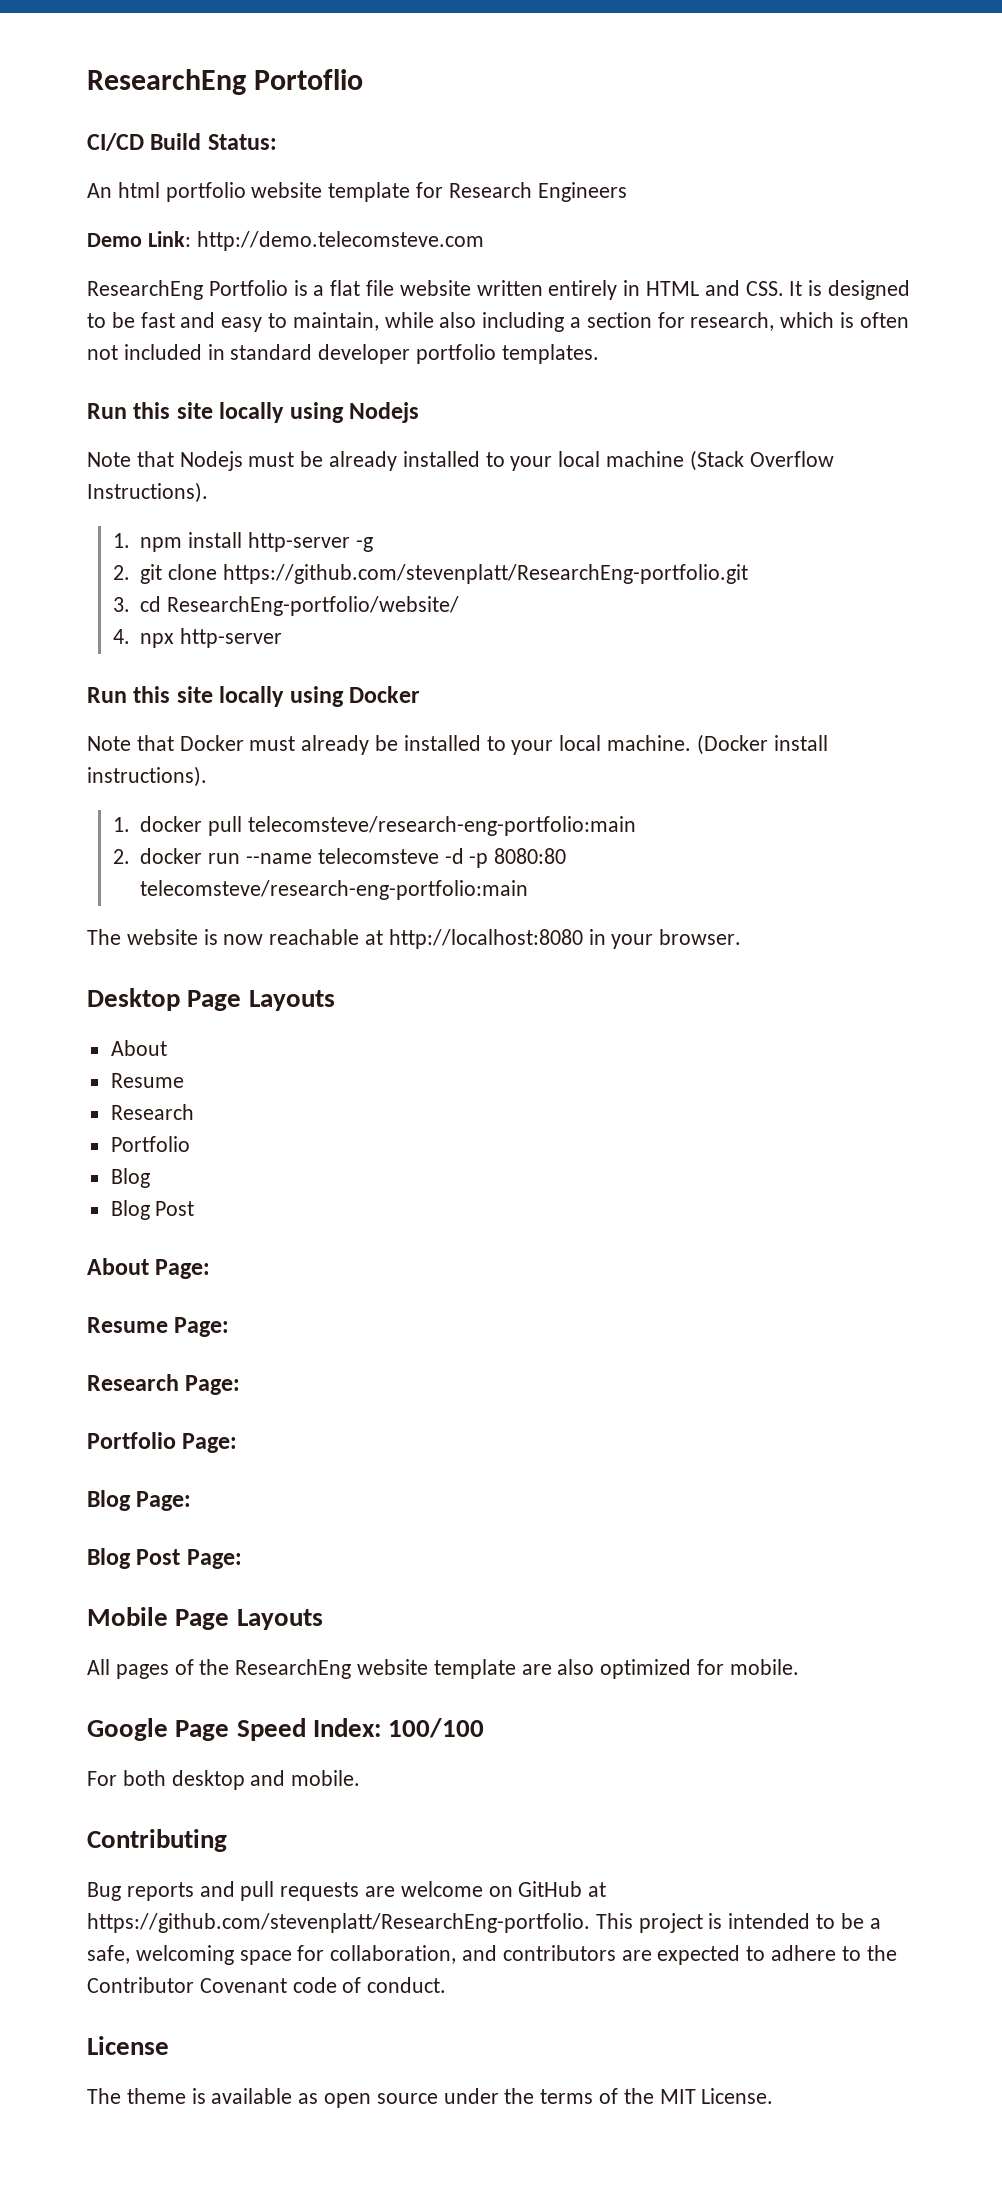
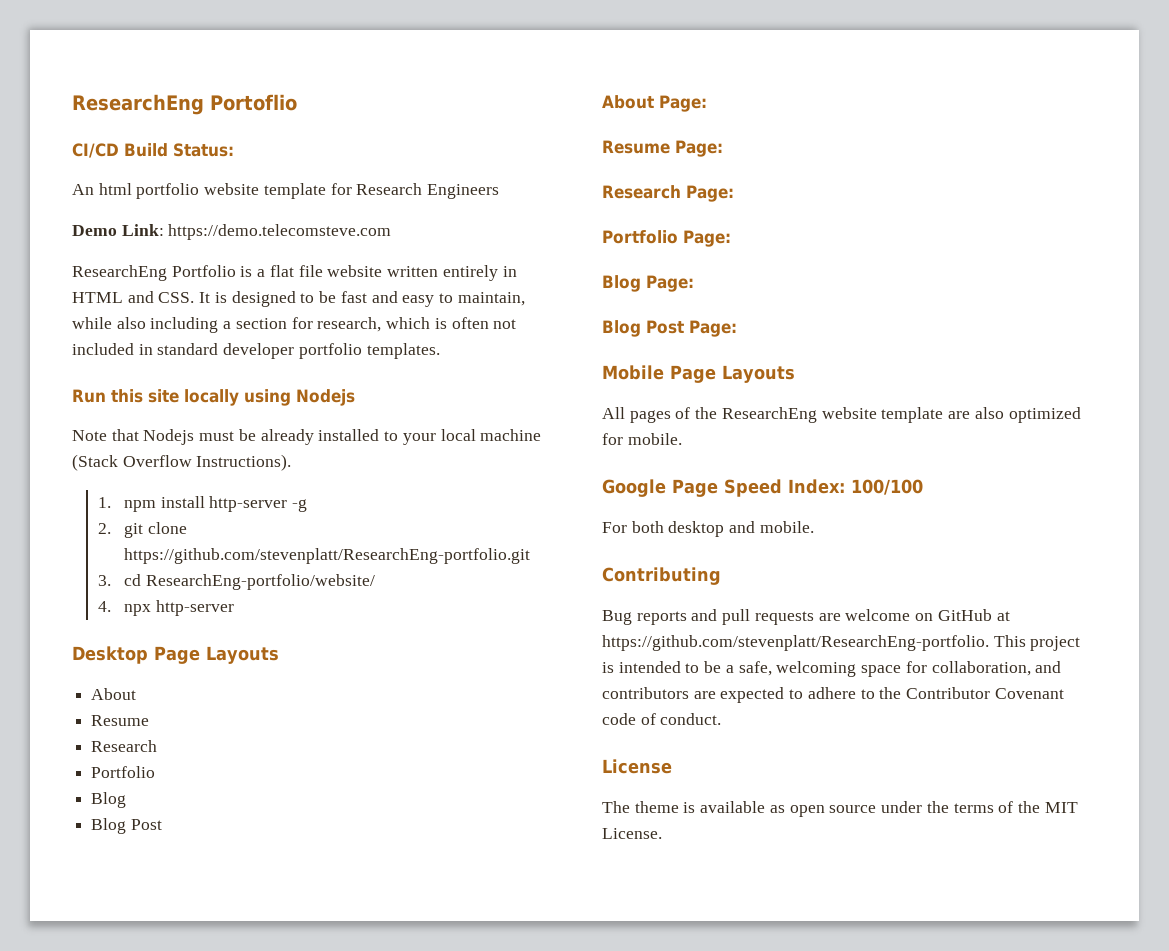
[196,231,484,251] http://demo.telecomsteve.com -> [168,224,392,240] https://demo.telecomsteve.com
[87,686,421,707] [87,734,828,755] [87,766,207,787] [112,816,636,836] [112,848,567,868] [140,880,529,900] [87,929,742,949] // Run this site locally using Docker // Note that Docker must already be installed to your local machine. (Docker install instructions). // 1. docker pull telecomsteve/research-eng-portfolio:main // 2. docker run --name telecomsteve -d -p 8080:80 telecomsteve/research-eng-portfolio:main // The website is now reachable at http://localhost:8080 in your browser. -> (234, 608) none

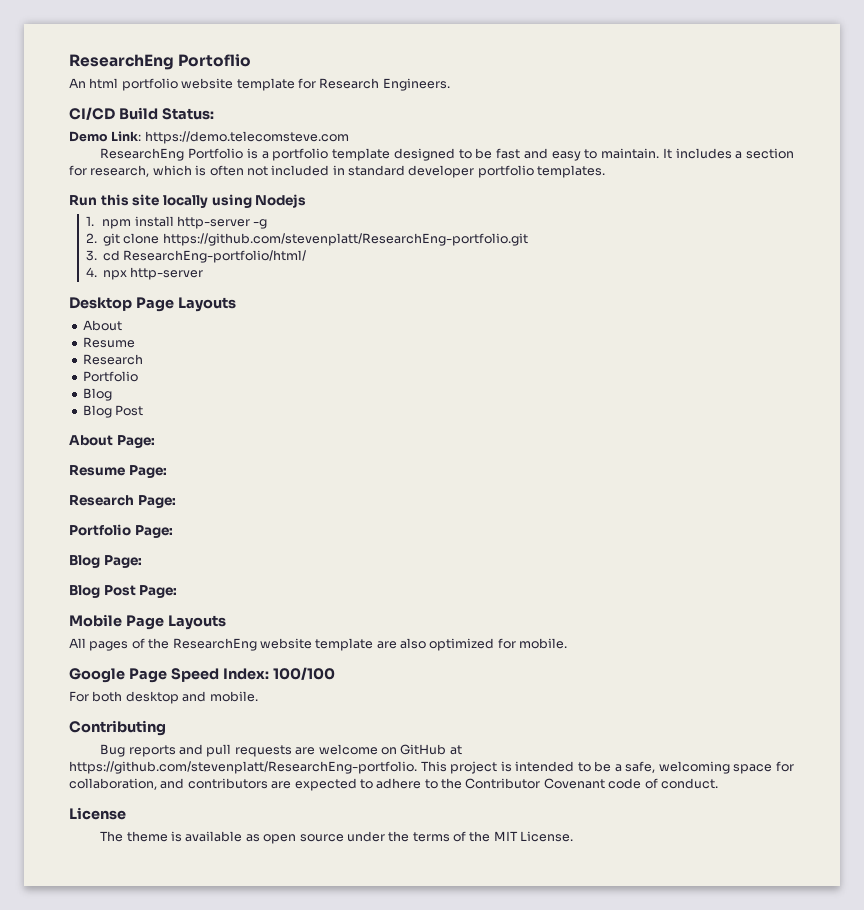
[72,143,234,158] // CI/CD Build Status: -> (252, 60) none
[427,184,500,199] Engineers -> [382,78,450,91] [69,107,214,120] Engineers. // CI/CD Build Status:
[269,265,517,281] [72,291,227,303] flat file website written entirely in HTML and CSS. It is -> [272,148,391,161] portfolio template
[457,292,525,306] [72,317,219,333] maintain, while also including -> [601,148,732,159] maintain. It includes
[72,429,542,445] [72,454,292,471] // Note that Nodejs must be already installed to your local machine (Stack Overflow Instructions). -> (307, 201) none
[145,574,375,590] ResearchEng-portfolio/website/ -> [123,250,307,263] ResearchEng-portfolio/html/

